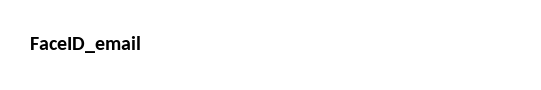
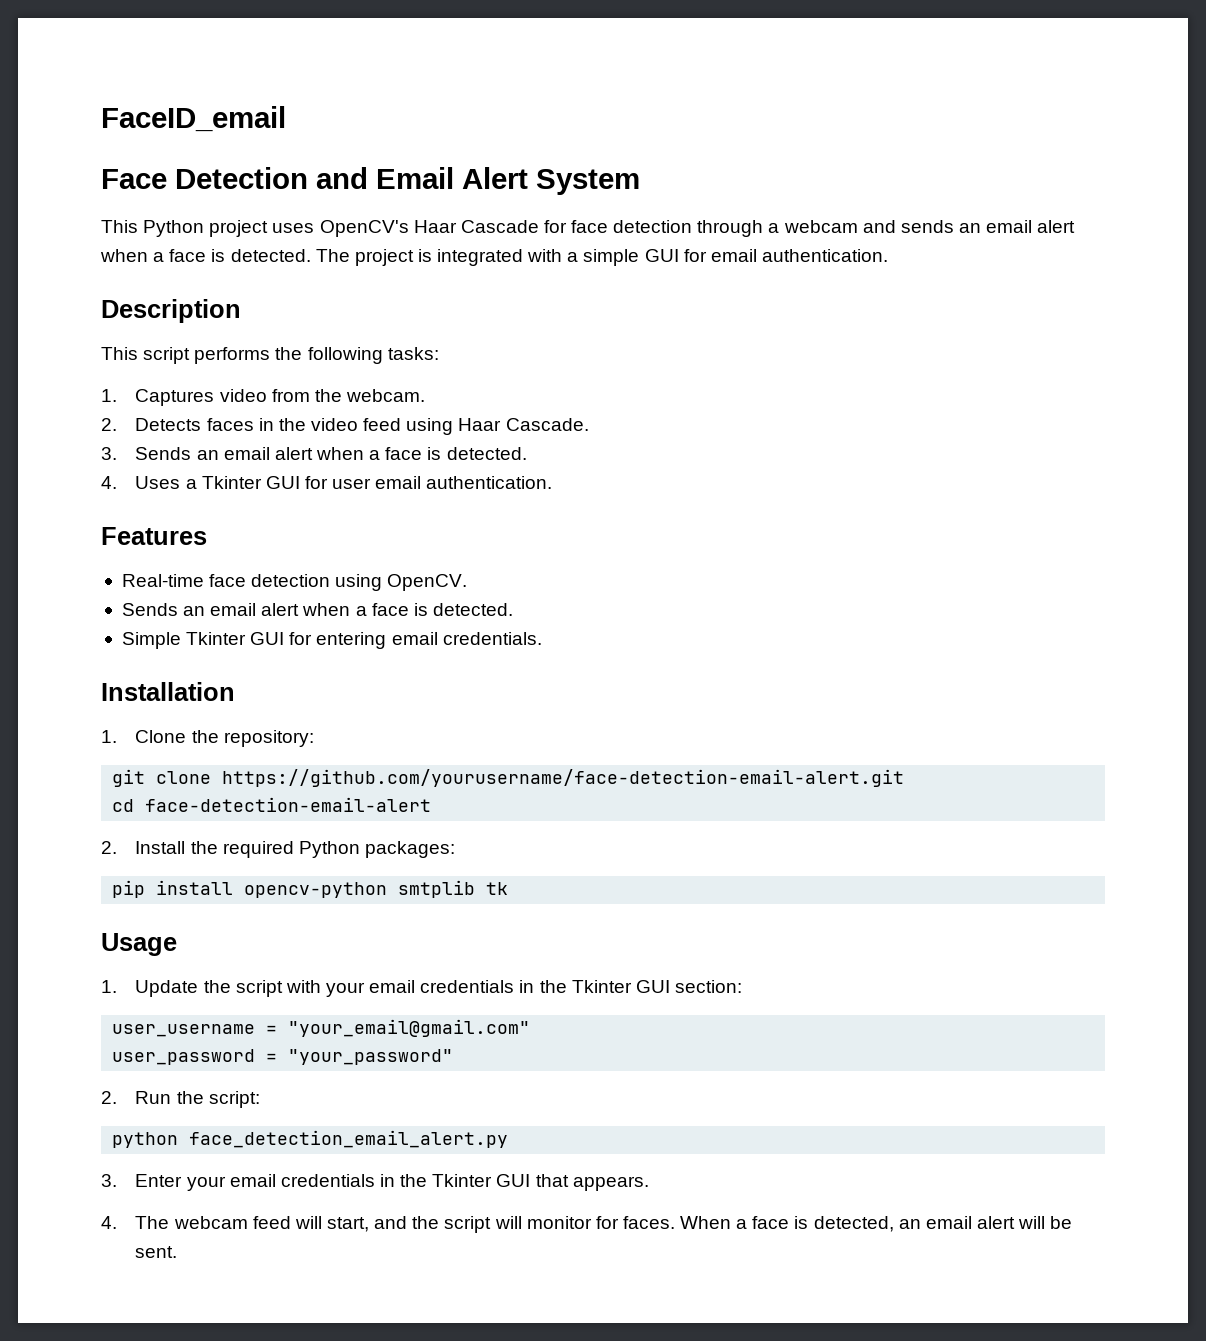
(141, 44) none -> [101,167,640,195] [101,220,1076,237] [100,249,888,266] [101,299,241,323] [101,347,439,364] [101,389,426,406] [101,418,589,435] [101,447,527,460] [101,476,553,489] [101,527,207,545] [121,574,468,591] [121,603,513,616] [121,632,542,649] [101,682,235,701] [101,730,314,747] [112,769,905,787] [112,797,432,812] [101,841,456,858] [112,880,509,898] [101,933,177,956] [101,980,742,997] [112,1019,531,1037] [112,1049,454,1065] [101,1091,260,1108] [112,1130,509,1148] [101,1174,649,1191] [101,1216,1073,1233] [135,1246,178,1258] // Face Detection and Email Alert System // This Python project uses OpenCV's Haar Cascade for face detection through a webcam and sends an email alert when a face is detected. The project is integrated with a simple GUI for email authentication. // Description // This script performs the following tasks: // 1. Captures video from the webcam. // 2. Detects faces in the video feed using Haar Cascade. // 3. Sends an email alert when a face is detected. // 4. Uses a Tkinter GUI for user email authentication. // Features // Real-time face detection using OpenCV. // Sends an email alert when a face is detected. // Simple Tkinter GUI for entering email credentials. // Installation // 1. Clone the repository: // git clone https://github.com/yourusername/face-detection-email-alert.git // cd face-detection-email-alert // 2. Install the required Python packages: // pip install opencv-python smtplib tk // Usage // 1. Update the script with your email credentials in the Tkinter GUI section: // user_username = "your_email@gmail.com" // user_password = "your_password" // 2. Run the script: // python face_detection_email_alert.py // 3. Enter your email credentials in the Tkinter GUI that appears. // 4. The webcam feed will start, and the script will monitor for faces. When a face is detected, an email alert will be sent.

